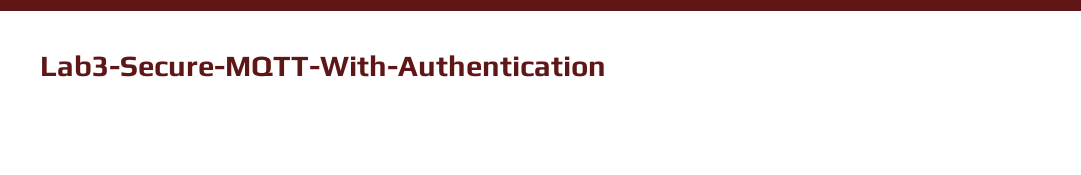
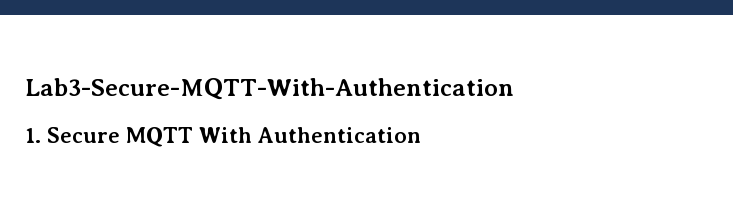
(606, 66) none -> [25,127,421,147] // 1. Secure MQTT With Authentication

